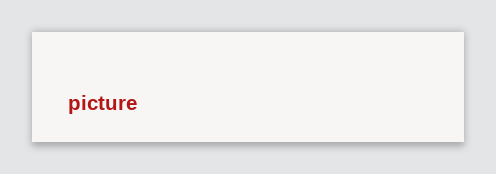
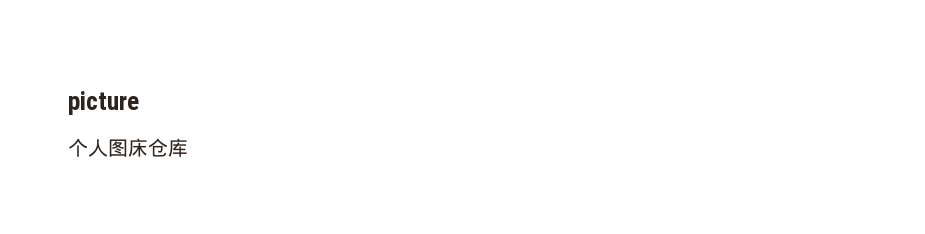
(137, 104) none -> [68,138,188,157] // 个人图床仓库

